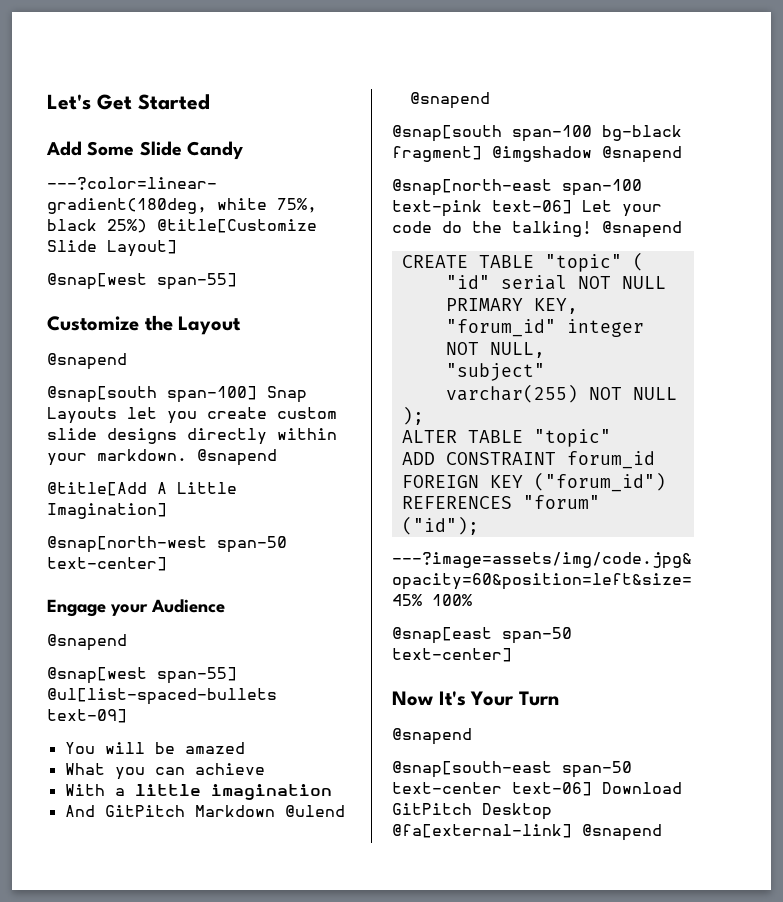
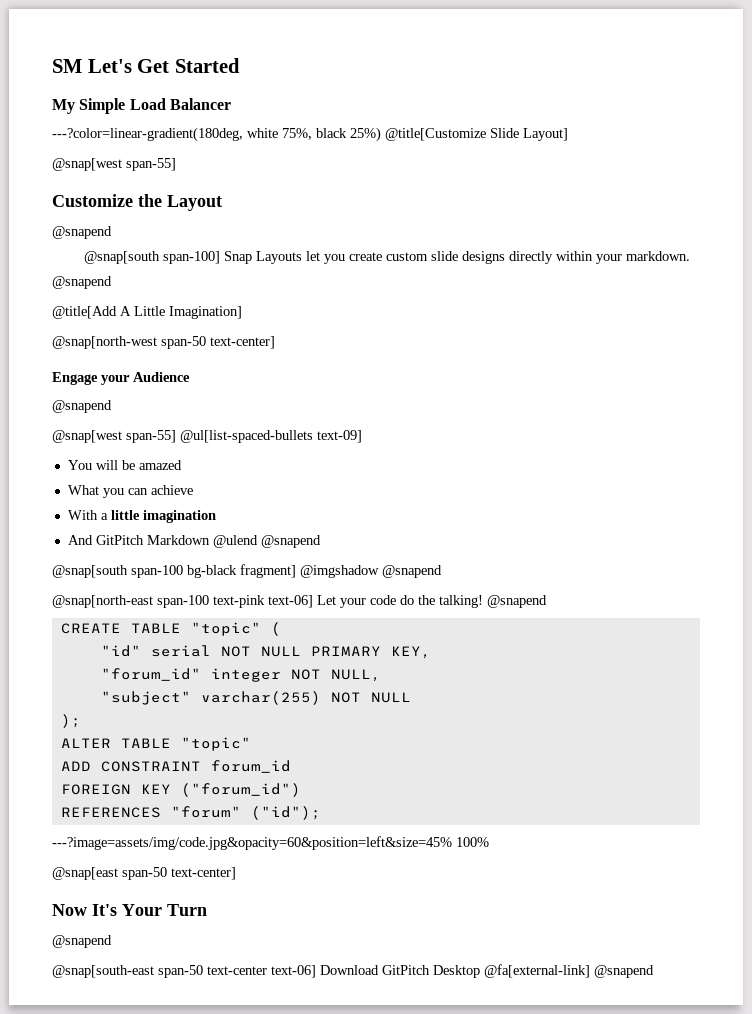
(47, 102) none -> [52,59,82,73] SM
[46,141,243,160] Add Some Slide Candy -> [52,98,231,114] My Simple Load Balancer

